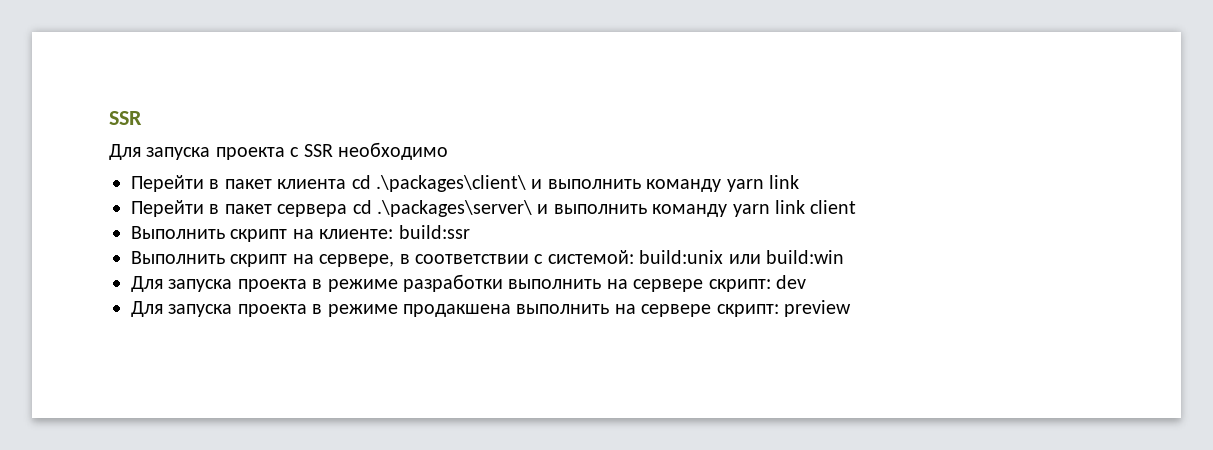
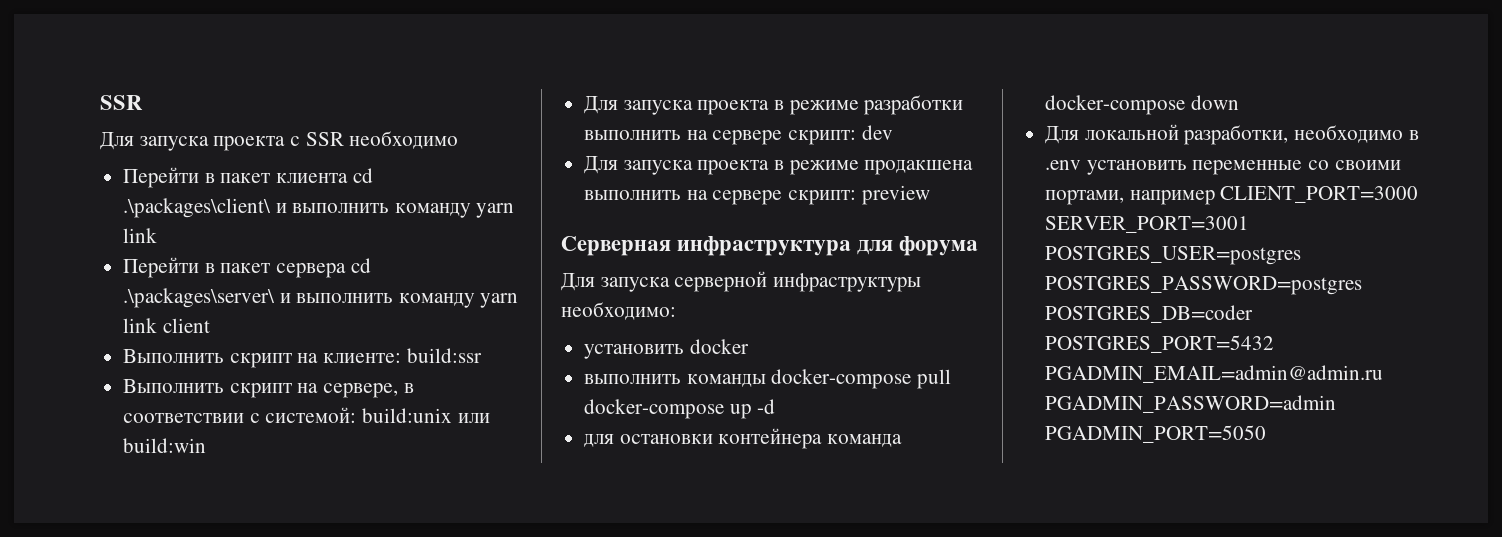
(851, 308) none -> [561,236,979,256] [561,271,922,292] [561,302,676,320] [584,339,749,359] [584,369,952,389] [584,399,776,419] [584,428,903,449] [1045,95,1239,115] [1045,124,1419,145] [1045,160,1401,175] [1045,186,1419,205] [1045,216,1250,233] [1045,246,1302,265] [1045,276,1363,295] [1045,305,1254,323] [1045,335,1275,353] [1045,365,1384,383] [1045,395,1337,413] [1045,425,1267,443] // Серверная инфраструктура для форума // Для запуска серверной инфраструктуры необходимо: // установить docker // выполнить команды docker-compose pull docker-compose up -d // для остановки контейнера команда docker-compose down // Для локальной разработки, необходимо в .env установить переменные со своими портами, например CLIENT_PORT=3000 SERVER_PORT=3001 POSTGRES_USER=postgres POSTGRES_PASSWORD=postgres POSTGRES_DB=coder POSTGRES_PORT=5432 PGADMIN_EMAIL=admin@admin.ru PGADMIN_PASSWORD=admin PGADMIN_PORT=5050

